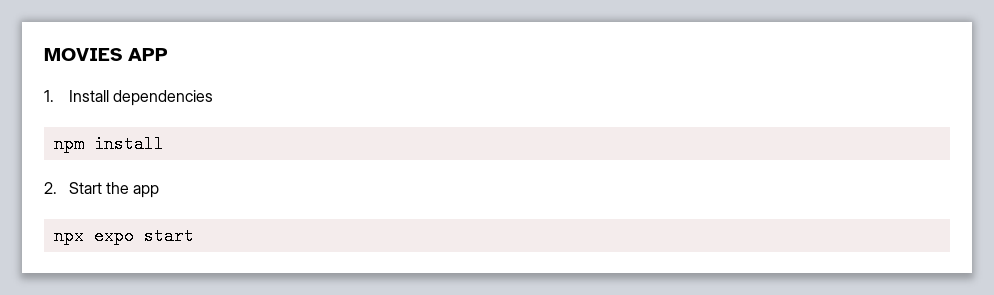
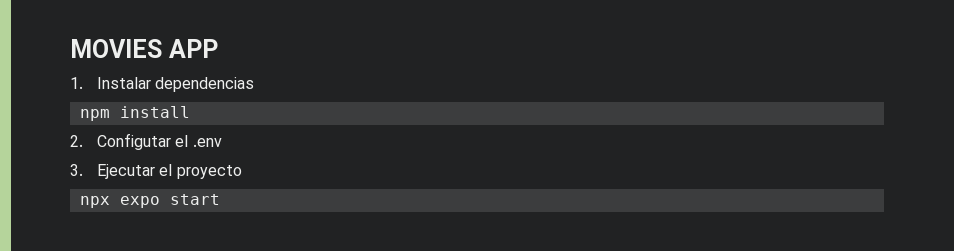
[68,90,213,106] Install dependencies -> [97,77,255,92] Instalar dependencias
[68,182,160,198] Start the app -> [97,133,222,150] [70,164,242,179] Configutar el .env // 3. Ejecutar el proyecto

